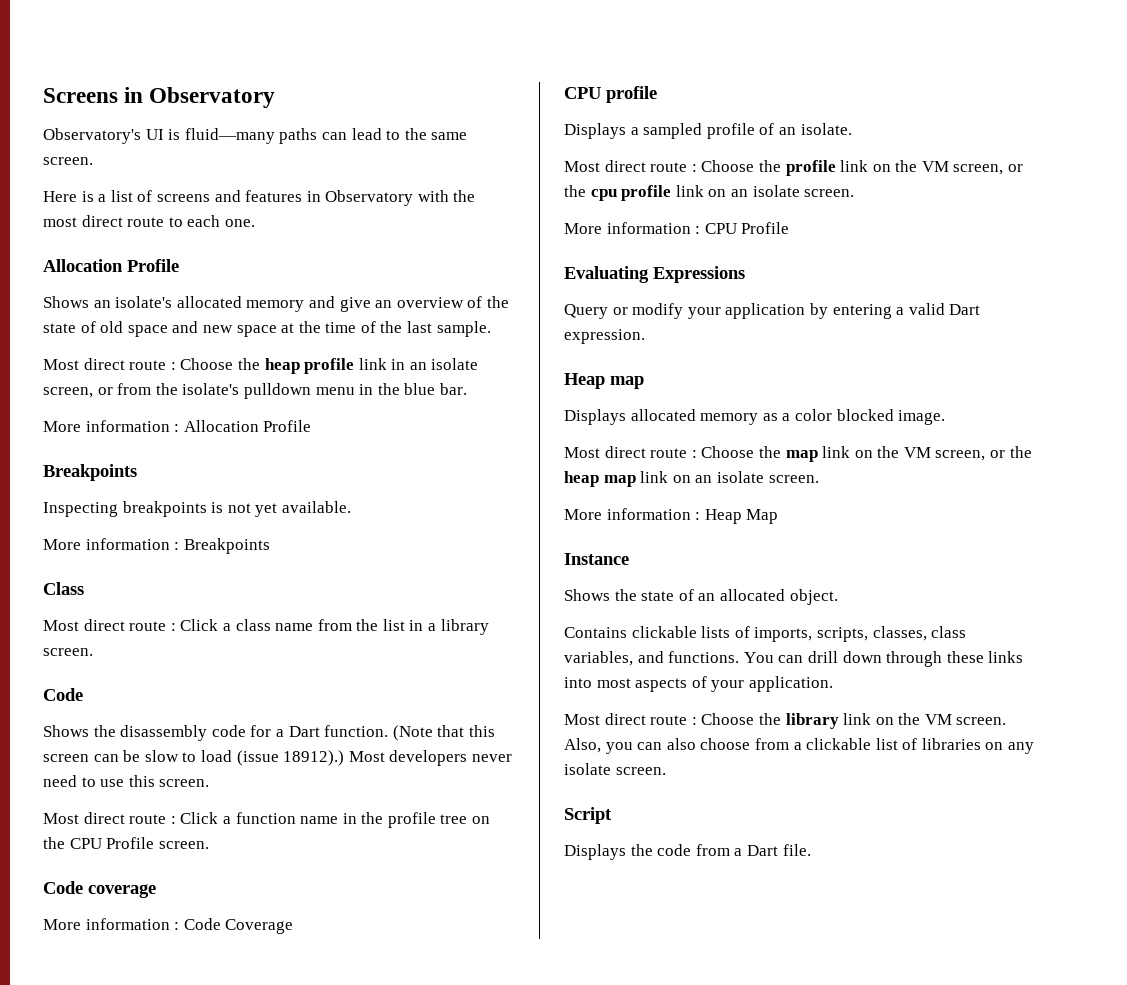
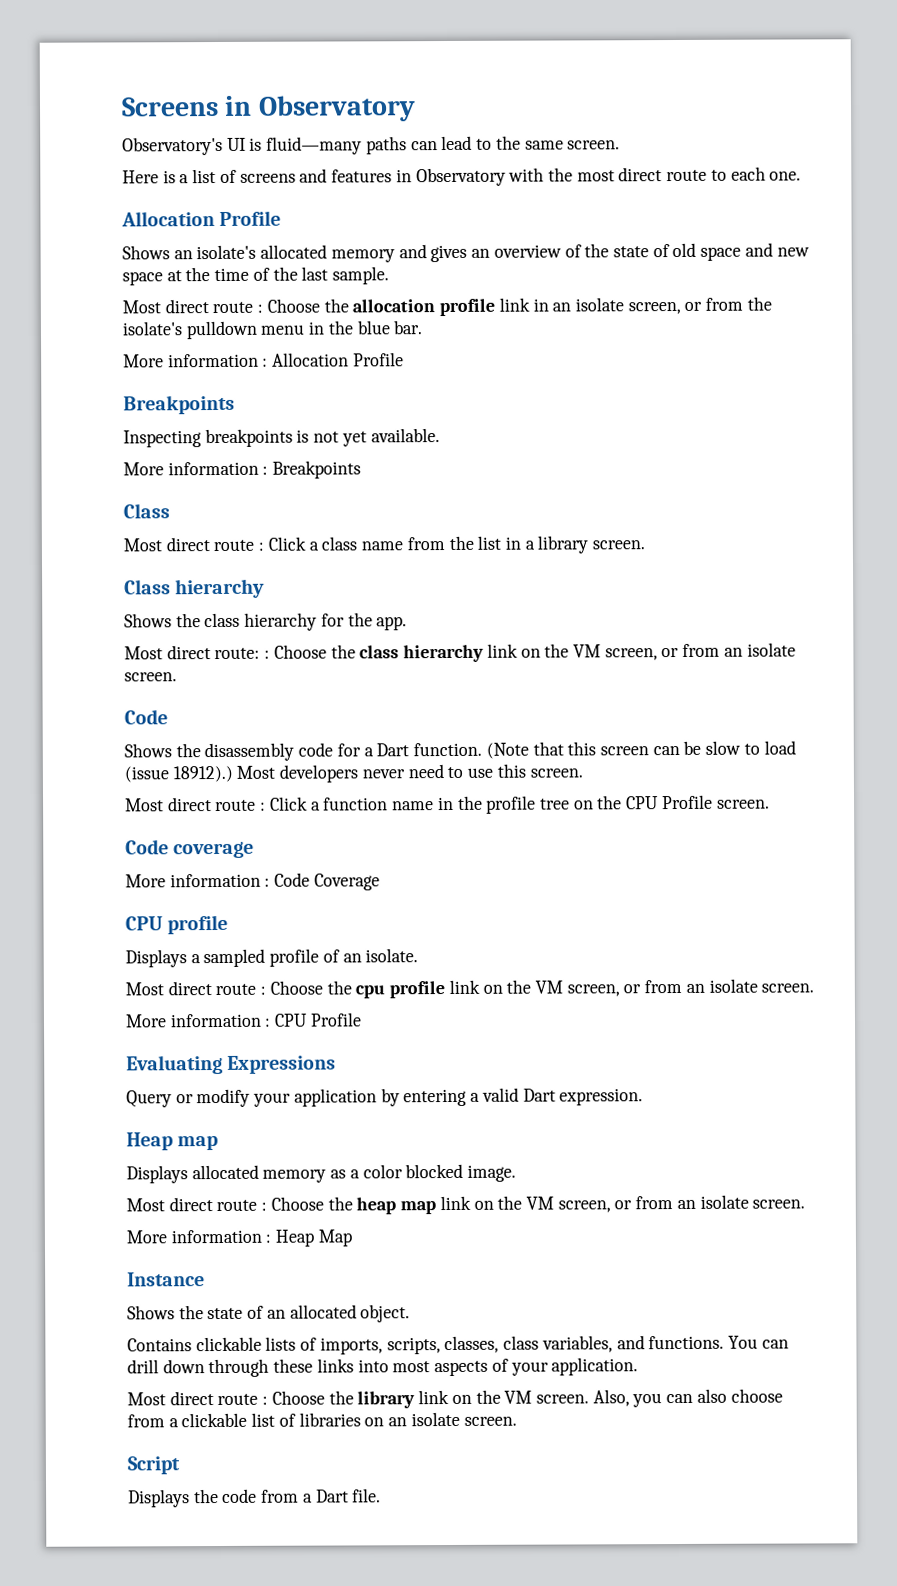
[339,297,371,312] give -> [430,244,468,263] gives
[264,358,300,374] heap -> [352,299,436,313] allocation
(93, 652) none -> [124,578,266,599] [124,612,408,631] [124,642,796,663] [124,672,177,682] // Class hierarchy // Shows the class hierarchy for the app. // Most direct route: : Choose the class hierarchy link on the VM screen, or from an isolate screen.
(781, 166) none -> [355,985,386,999] cpu
[564,185,727,201] the cpu profile link on -> [644,979,683,994] from
(781, 452) none -> [356,1197,397,1215] heap
[1009,446,1032,458] [564,471,691,487] the heap map link on -> [635,1196,674,1210] from
[1008,742,1035,754] any -> [388,1417,408,1427] an

